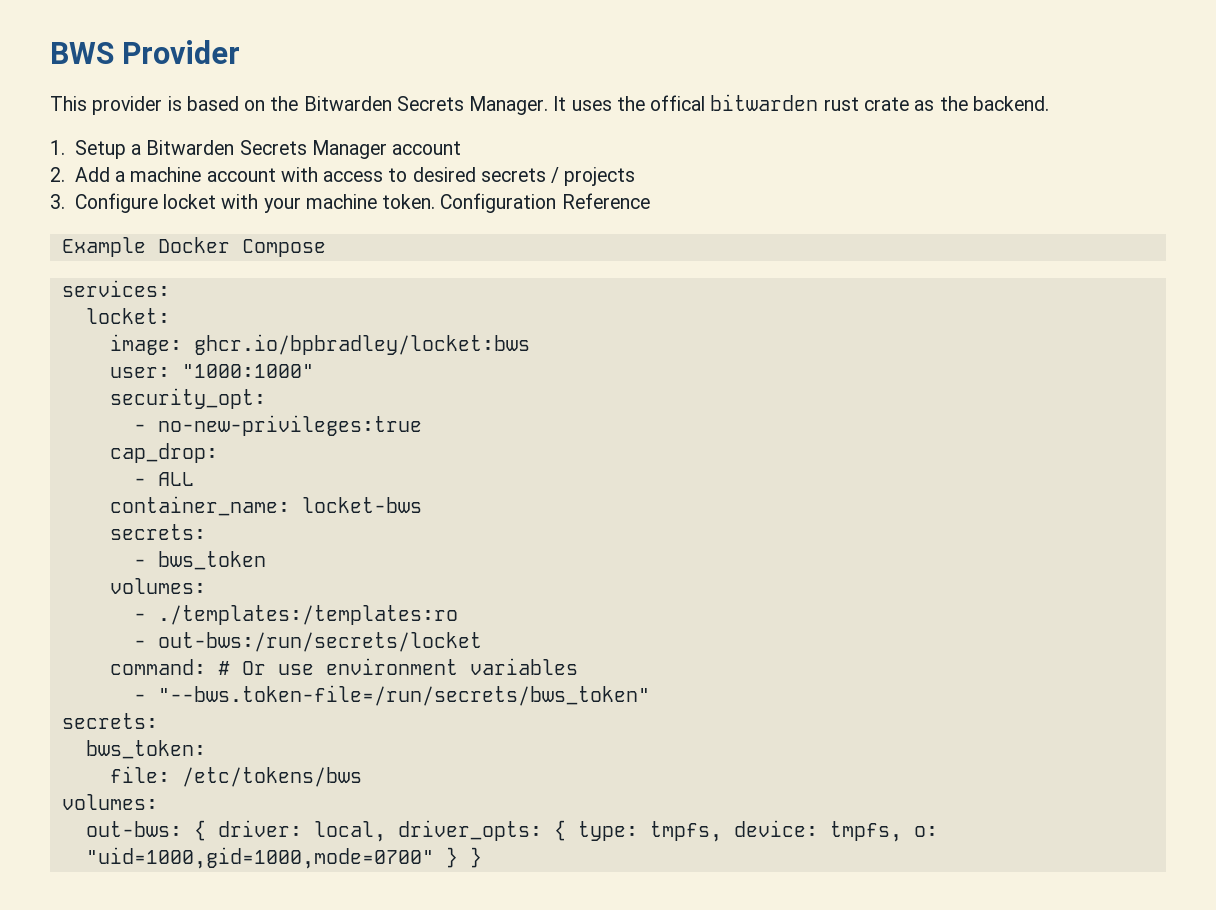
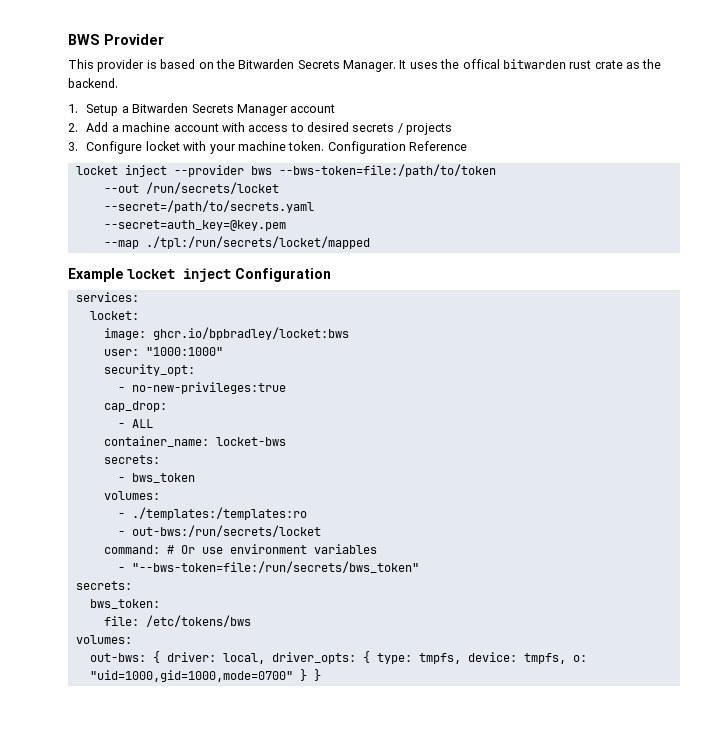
[61,237,326,257] Example Docker Compose -> [75,164,496,177] [103,182,279,194] [103,200,314,213] [103,220,286,231] [103,236,370,249] [68,268,331,282] locket inject --provider bws --bws-token=file:/path/to/token // --out /run/secrets/locket // --secret=/path/to/secrets.yaml // --secret=auth_key=@key.pem // --map ./tpl:/run/secrets/locket/mapped // Example locket inject Configuration
[157,685,650,706] "--bws.token-file=/run/secrets/bws_token" -> [131,561,419,573] "--bws-token=file:/run/secrets/bws_token"

